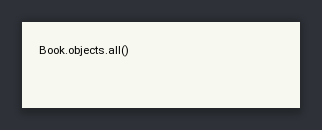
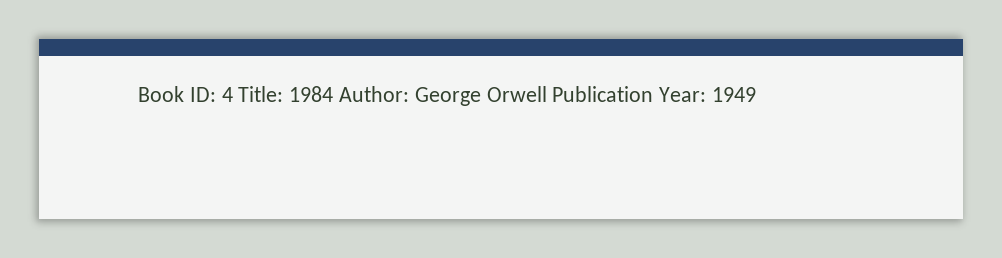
[39,45,129,57] Book.objects.all() -> [138,86,757,106] Book ID: 4 Title: 1984 Author: George Orwell Publication Year: 1949

